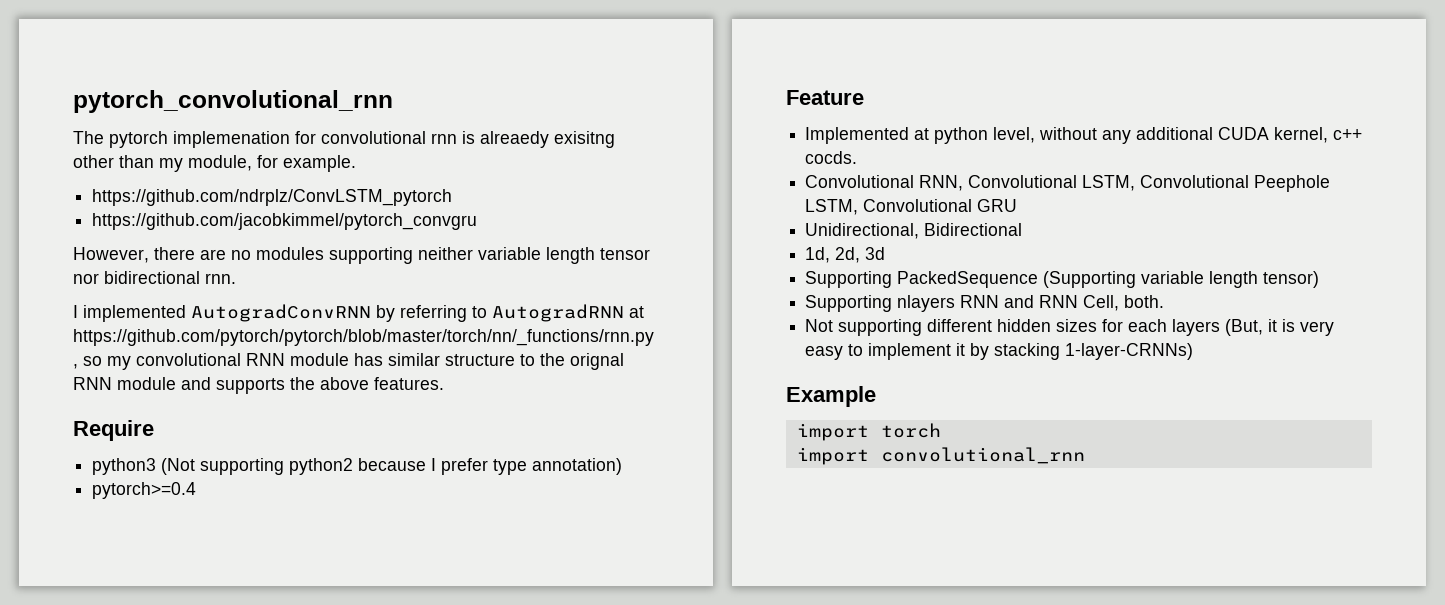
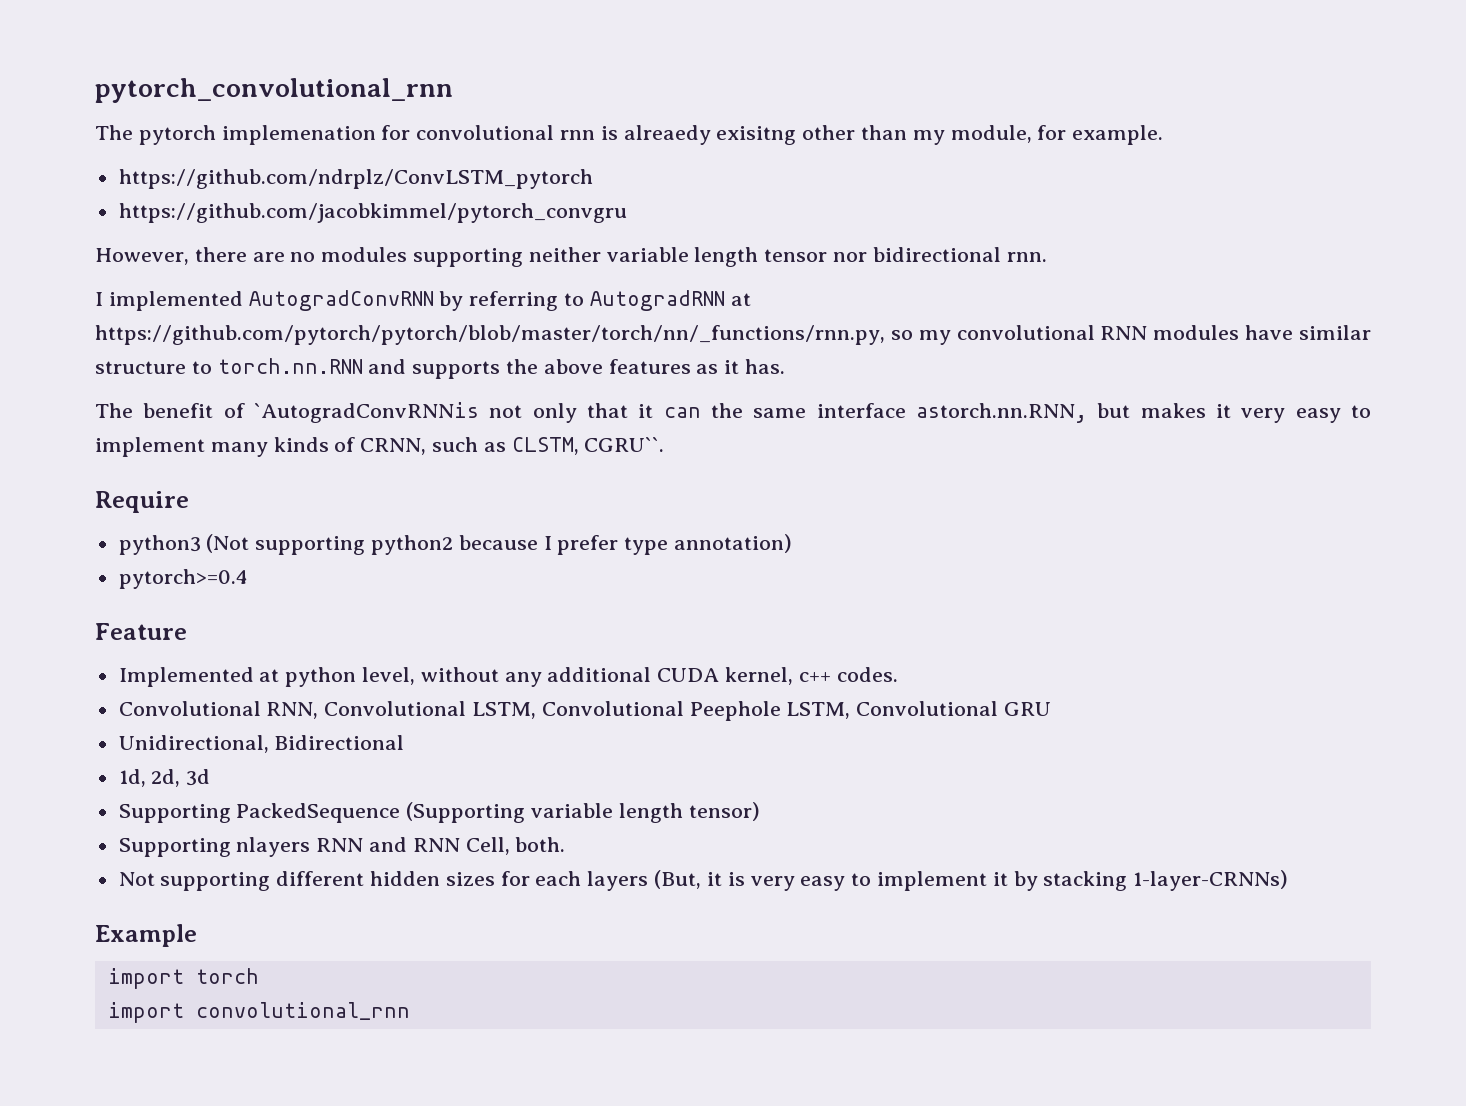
[73,329,654,346] [73,364,78,369] https://github.com/pytorch/pytorch/blob/master/torch/nn/_functions/rnn.py , -> [95,325,885,345] https://github.com/pytorch/pytorch/blob/master/torch/nn/_functions/rnn.py,
[290,353,383,366] module has -> [1153,325,1294,340] modules have
[540,353,624,370] [73,377,444,394] the orignal RNN module and supports the above features. -> [217,358,786,379] [95,402,1371,423] [95,437,665,457] torch.nn.RNN and supports the above features as it has. // The benefit of `AutogradConvRNNis not only that it can the same interface astorch.nn.RNN, but makes it very easy to implement many kinds of CRNN, such as CLSTM, CGRU``.
[805,151,858,164] cocds. -> [836,667,898,682] codes.

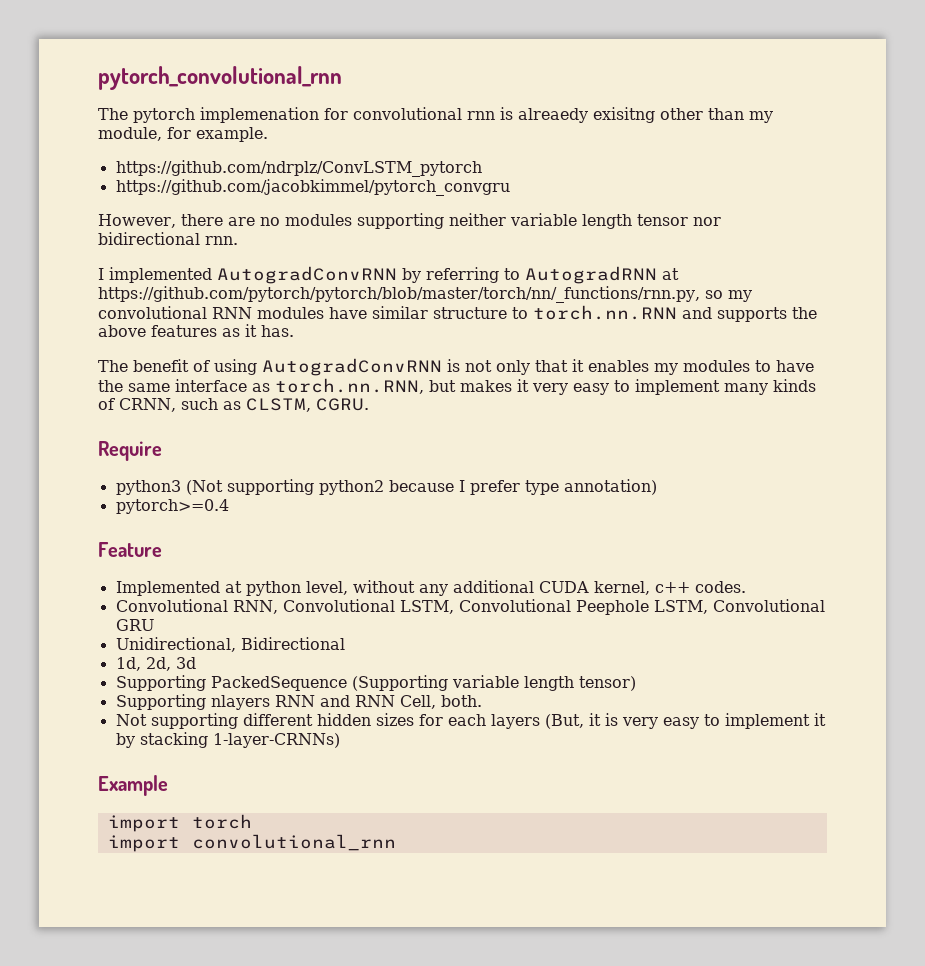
[254,402,479,423] `AutogradConvRNNis -> [214,358,460,376] using AutogradConvRNN is
[663,407,701,418] can -> [588,360,814,375] enables my modules to have
[916,403,1088,423] astorch.nn.RNN, -> [252,378,424,394] as torch.nn.RNN,
[584,437,665,452] CGRU``. -> [315,398,369,411] CGRU.

